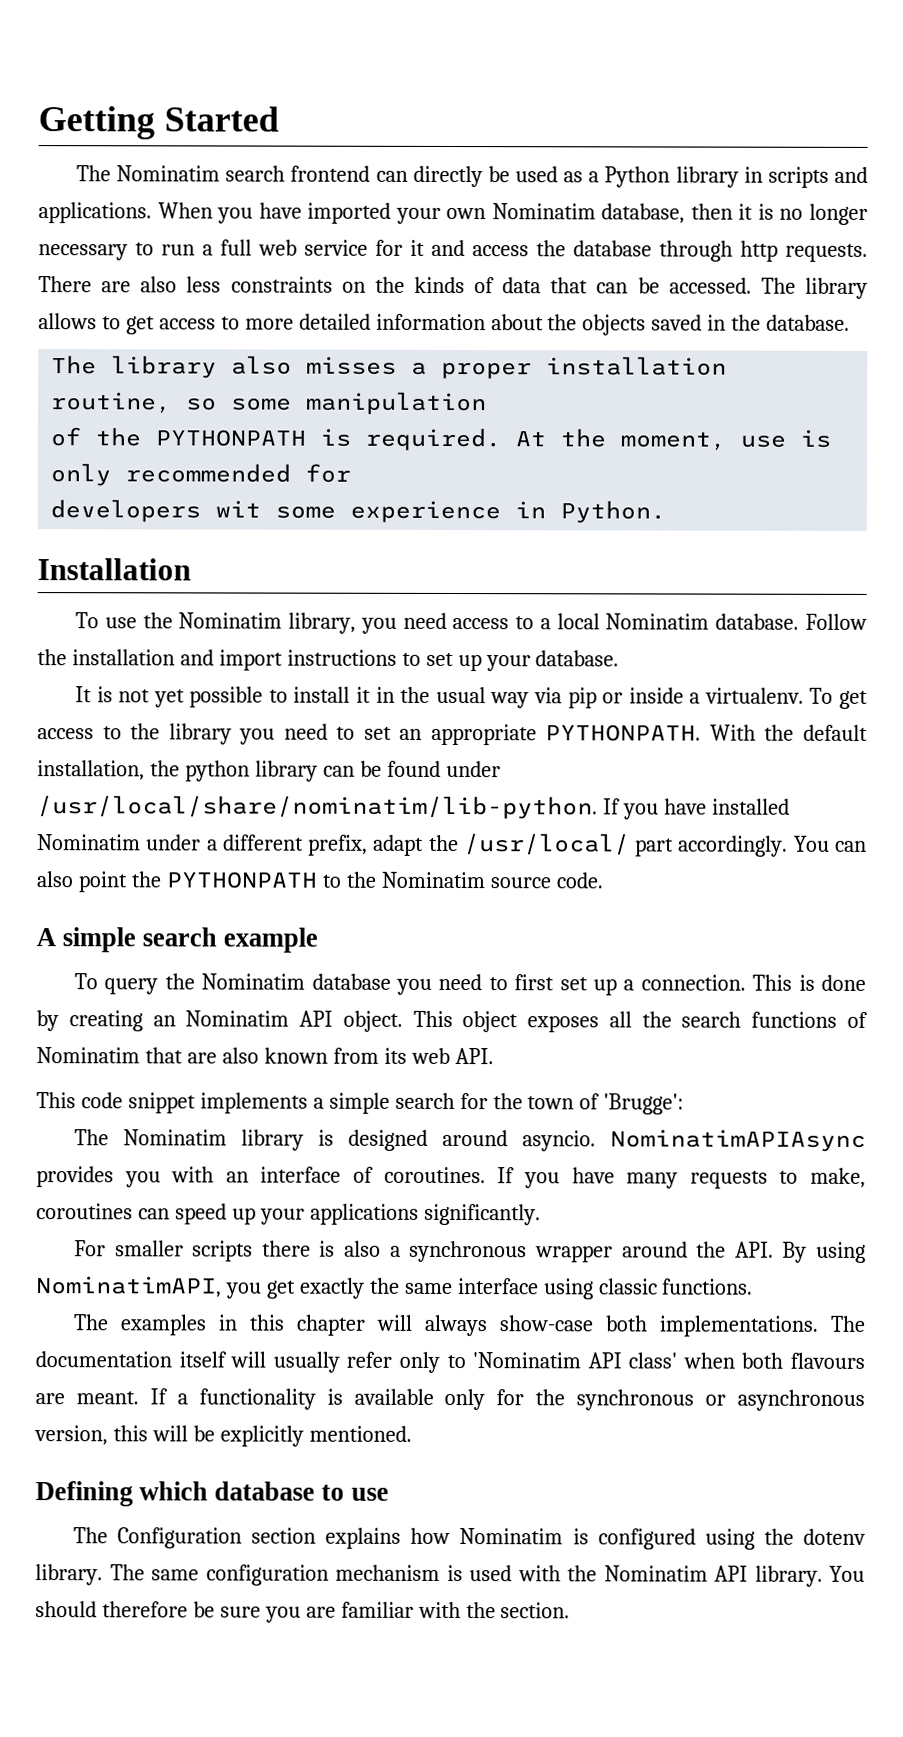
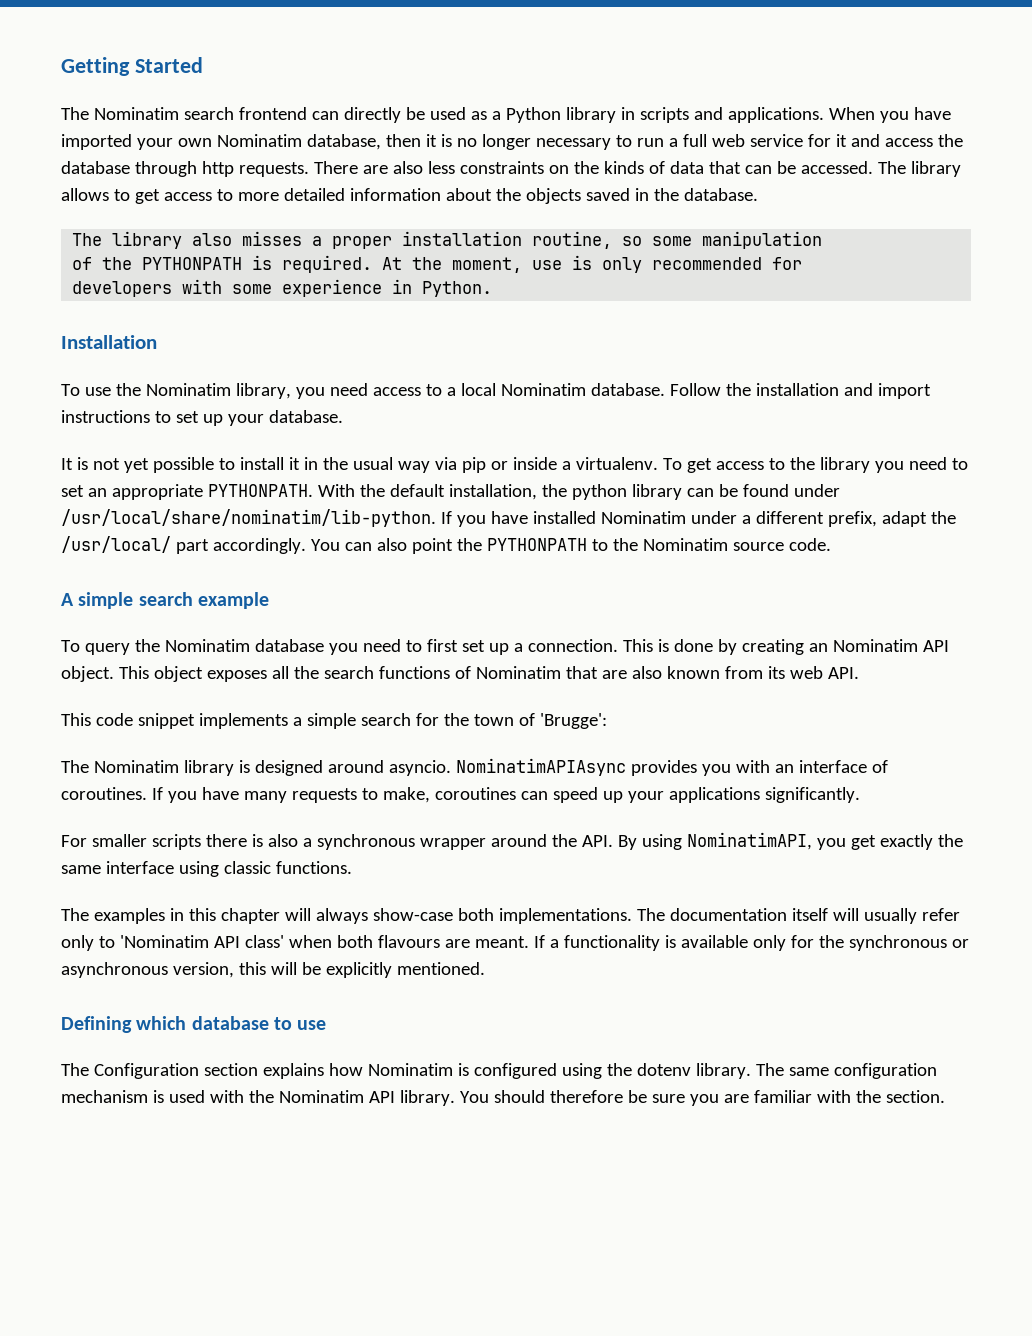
[215,500,262,518] wit -> [182,279,223,294] with

